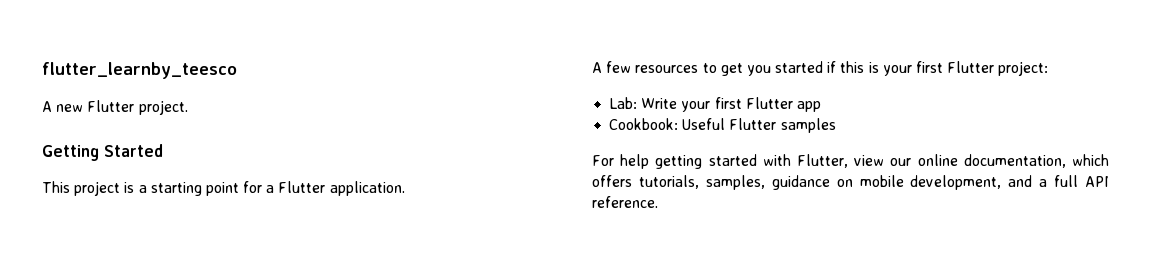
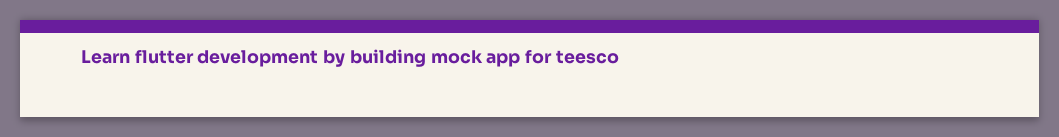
[42,62,237,79] [42,100,188,115] [42,144,163,161] [42,181,405,196] [592,61,1049,76] [609,97,821,112] [609,118,836,133] [592,154,1109,169] [592,175,1109,190] [592,196,658,208] flutter_learnby_teesco // A new Flutter project. // Getting Started // This project is a starting point for a Flutter application. // A few resources to get you started if this is your first Flutter project: // Lab: Write your first Flutter app // Cookbook: Useful Flutter samples // For help getting started with Flutter, view our online documentation, which offers tutorials, samples, guidance on mobile development, and a full API reference. -> [81,49,619,67] Learn flutter development by building mock app for teesco

